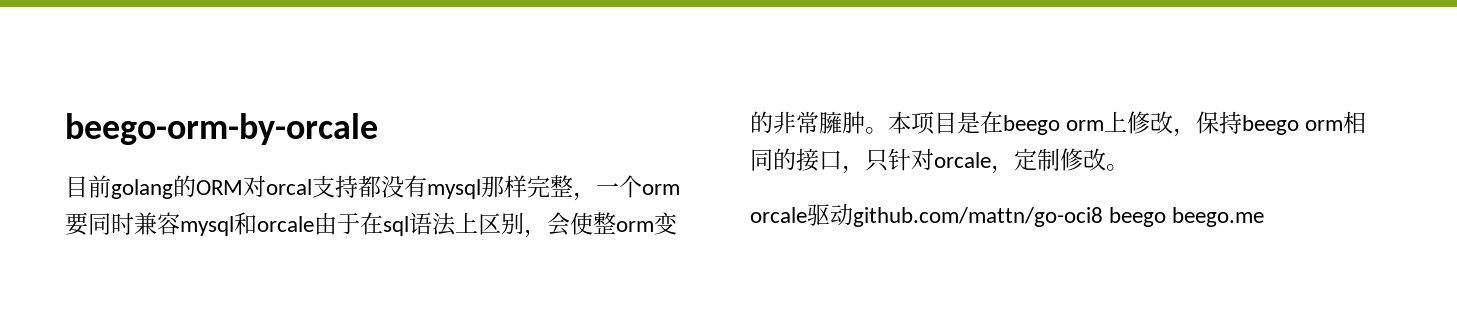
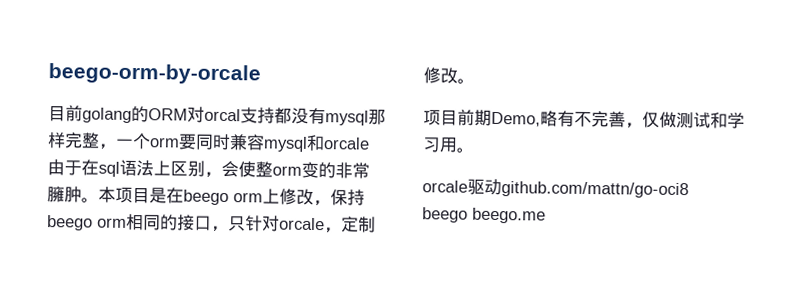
(1129, 167) none -> [423,109,745,129] [422,137,474,153] // 项目前期Demo,略有不完善，仅做测试和学习用。
(1103, 217) none -> (689, 190) //

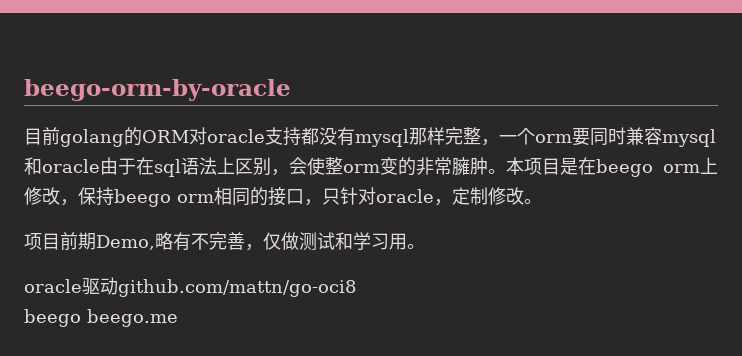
[48,63,261,85] beego-orm-by-orcale -> [24,79,291,101] beego-orm-by-oracle
[204,108,241,122] orcal -> [207,129,265,143] oracle
[323,137,370,150] orcale -> [42,159,100,173] oracle
[279,217,325,231] orcale -> [376,189,434,203] oracle
[422,180,468,193] orcale -> [24,279,82,293] oracle

